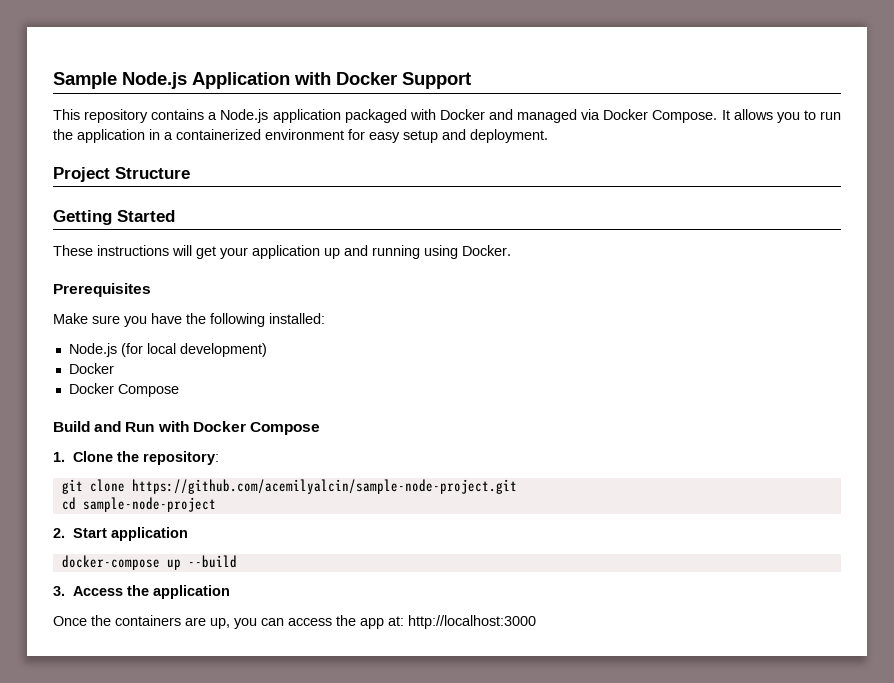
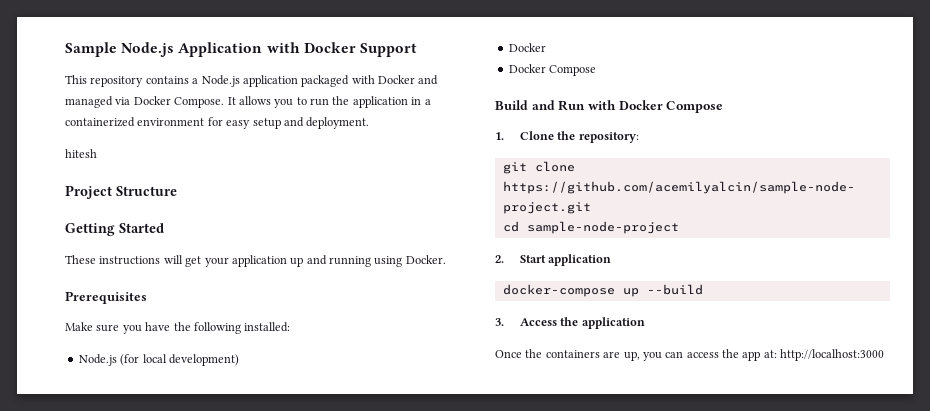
(548, 136) none -> [65,149,97,158] // hitesh

